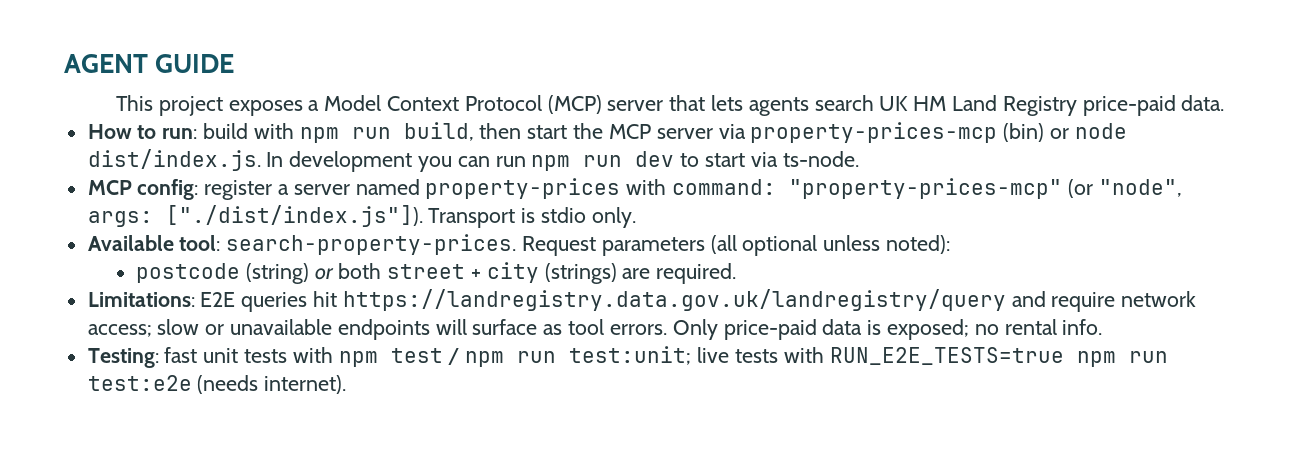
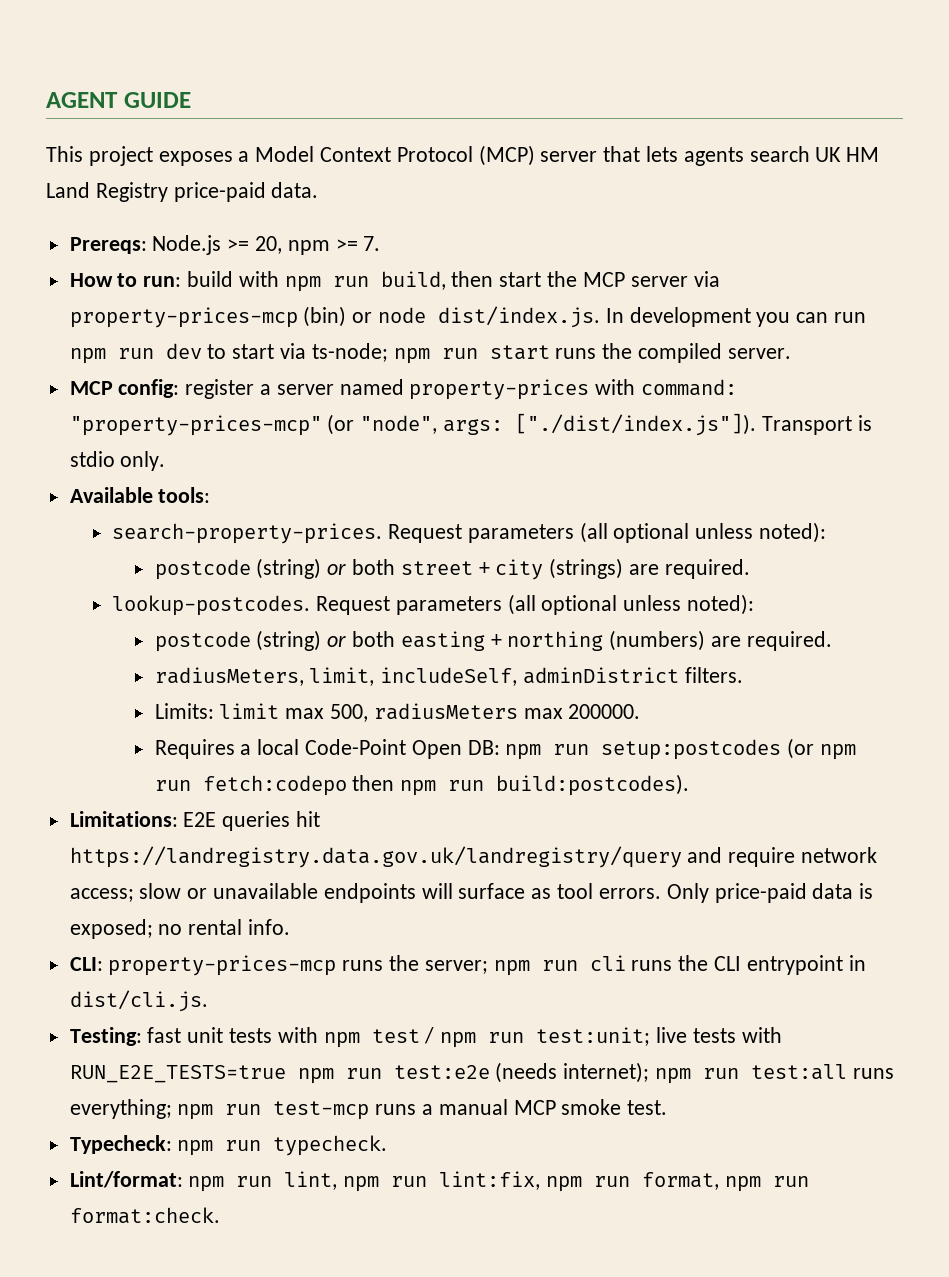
(1225, 103) none -> [69,235,381,255] // Prereqs: Node.js >= 20, npm >= 7.
[782,151,859,167] ts-node. -> [311,343,791,364] ts-node; npm run start runs the compiled server.
[179,235,221,251] tool: -> [158,487,211,503] tools: //
(737, 273) none -> [112,594,754,616] [154,630,832,652] [154,667,743,686] [154,703,641,722] [154,738,857,760] [154,774,690,796] // lookup-postcodes. Request parameters (all optional unless noted): // postcode (string) or both easting + northing (numbers) are required. // radiusMeters, limit, includeSelf, adminDistrict filters. // Limits: limit max 500, radiusMeters max 200000. // Requires a local Code-Point Open DB: npm run setup:postcodes (or npm run fetch:codepo then npm run build:postcodes).
(1103, 327) none -> [69,955,866,976] [69,990,208,1012] // CLI: property-prices-mcp runs the server; npm run cli runs the CLI entrypoint in dist/cli.js.
[264,375,347,394] internet). -> [563,1062,894,1084] [69,1099,668,1120] [69,1135,388,1156] [69,1171,809,1192] [69,1207,220,1224] internet); npm run test:all runs everything; npm run test-mcp runs a manual MCP smoke test. // Typecheck: npm run typecheck. // Lint/format: npm run lint, npm run lint:fix, npm run format, npm run format:check.

